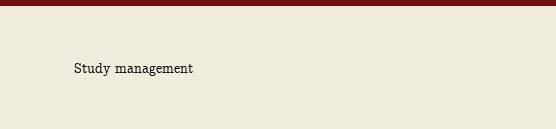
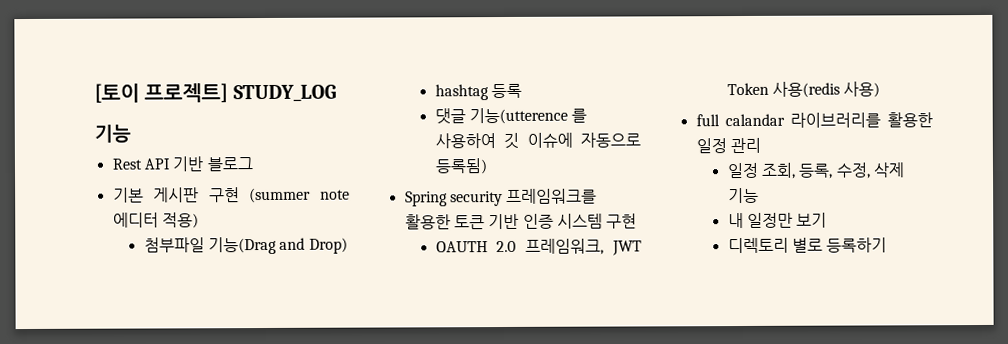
[74,63,193,76] Study management -> [94,83,337,103] [94,124,131,143] [111,156,253,172] [112,187,350,204] [112,212,199,229] [143,236,348,255] [434,83,522,101] [434,107,588,125] [434,132,641,150] [434,158,488,175] [404,188,598,207] [404,213,638,230] [435,238,642,256] [726,81,881,98] [695,112,933,128] [695,137,761,154] [726,162,905,179] [727,187,759,204] [727,212,828,229] [727,237,888,254] [토이 프로젝트] STUDY_LOG // 기능 // Rest API 기반 블로그 // 기본 게시판 구현 (summer note 에디터 적용) // 첨부파일 기능(Drag and Drop) // hashtag 등록 // 댓글 기능(utterence 를 사용하여 깃 이슈에 자동으로 등록됨) // Spring security 프레임워크를 활용한 토큰 기반 인증 시스템 구현 // OAUTH 2.0 프레임워크, JWT Token 사용(redis 사용) // full calandar 라이브러리를 활용한 일정 관리 // 일정 조회, 등록, 수정, 삭제 기능 // 내 일정만 보기 // 디렉토리 별로 등록하기

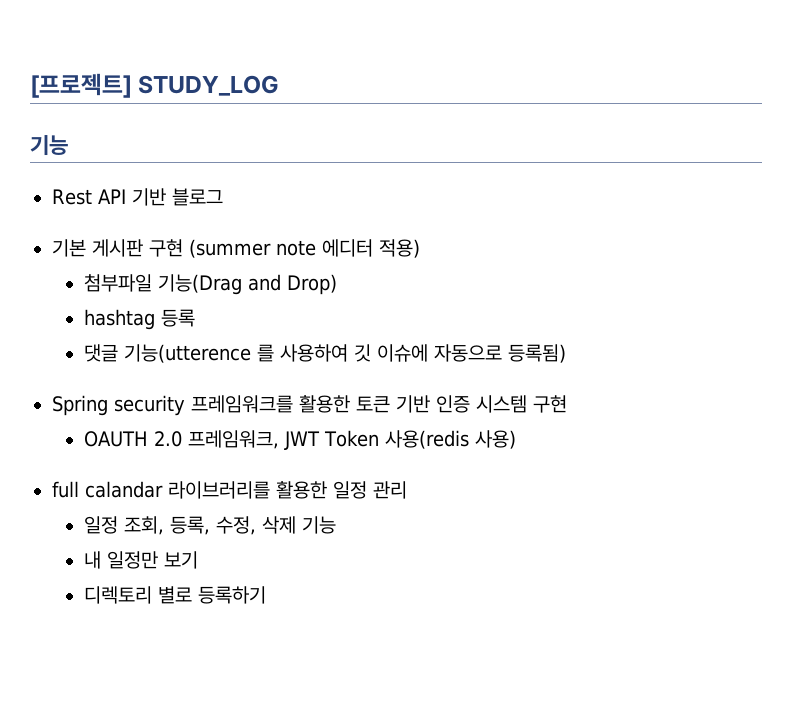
[94,83,229,103] [토이 프로젝트] -> [30,73,132,98] [프로젝트]

